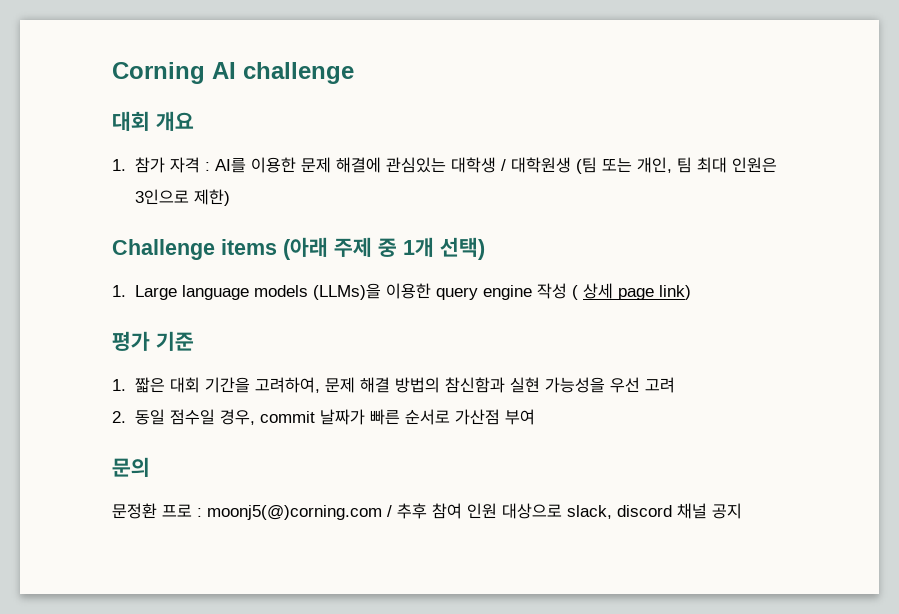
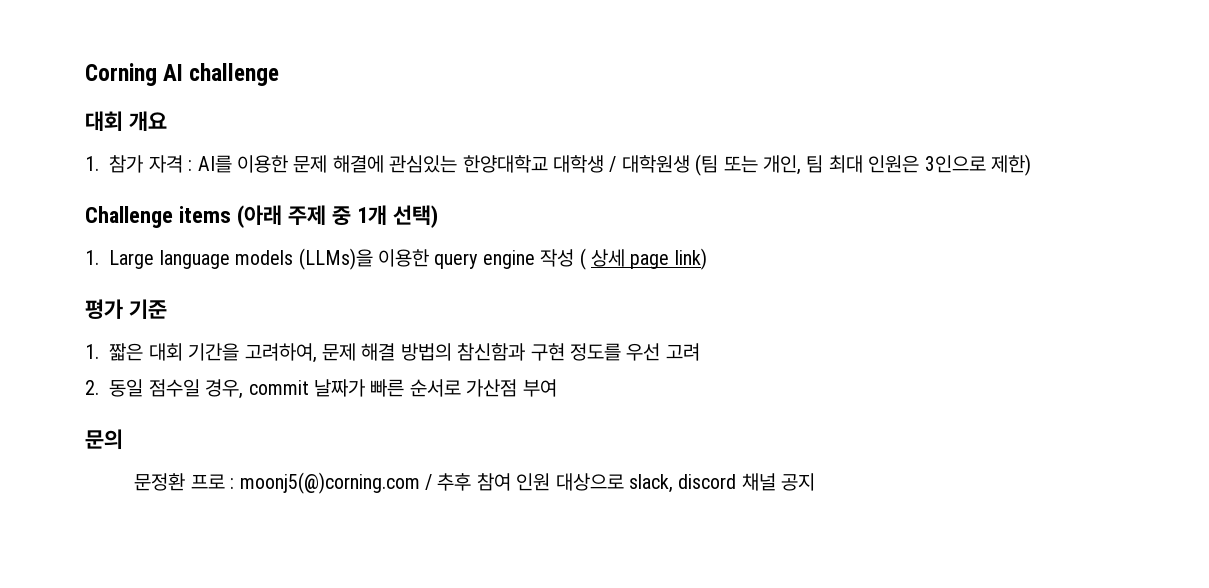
(446, 165) none -> [462,155,548,173] 한양대학교
[509,377,605,393] 실현 가능성을 -> [530,343,621,361] 구현 정도를

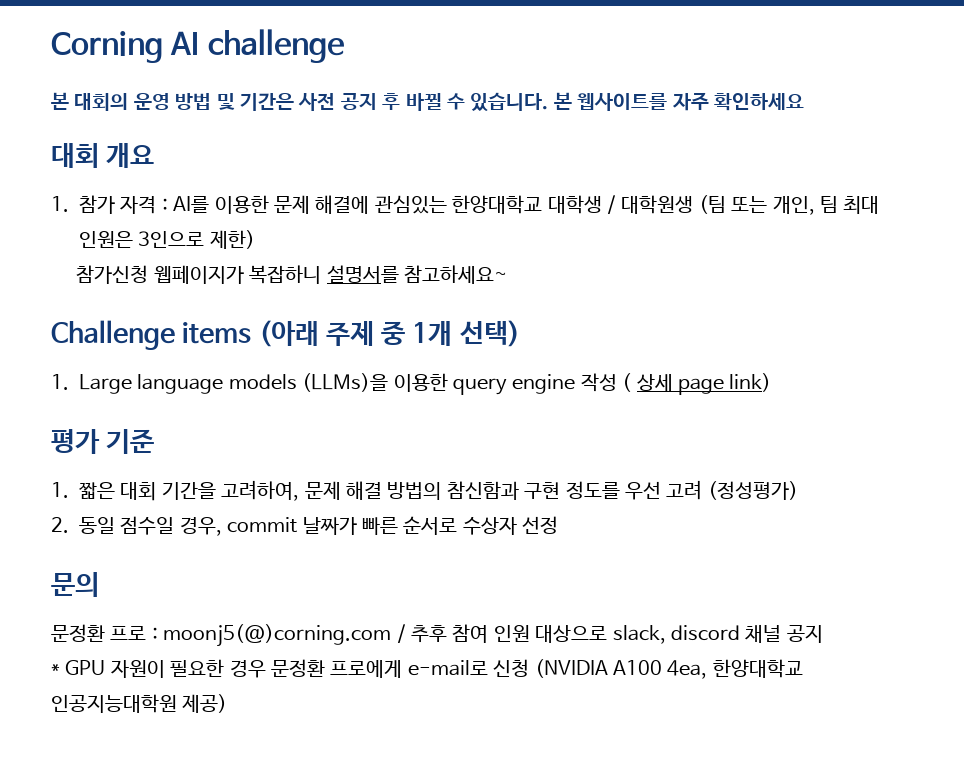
(280, 74) none -> [51,92,804,111] // 본 대회의 운영 방법 및 기간은 사전 공지 후 바뀔 수 있습니다. 본 웹사이트를 자주 확인하세요
(1031, 165) none -> [76,265,508,284] // 참가신청 웹페이지가 복잡하니 설명서를 참고하세요~
(700, 352) none -> [707,481,798,500] (정성평가)
[466,379,557,397] 가산점 부여 -> [462,516,559,535] 수상자 선정
(816, 482) none -> [51,659,803,679] [51,694,228,713] // * GPU 자원이 필요한 경우 문정환 프로에게 e-mail로 신청 (NVIDIA A100 4ea, 한양대학교 인공지능대학원 제공)

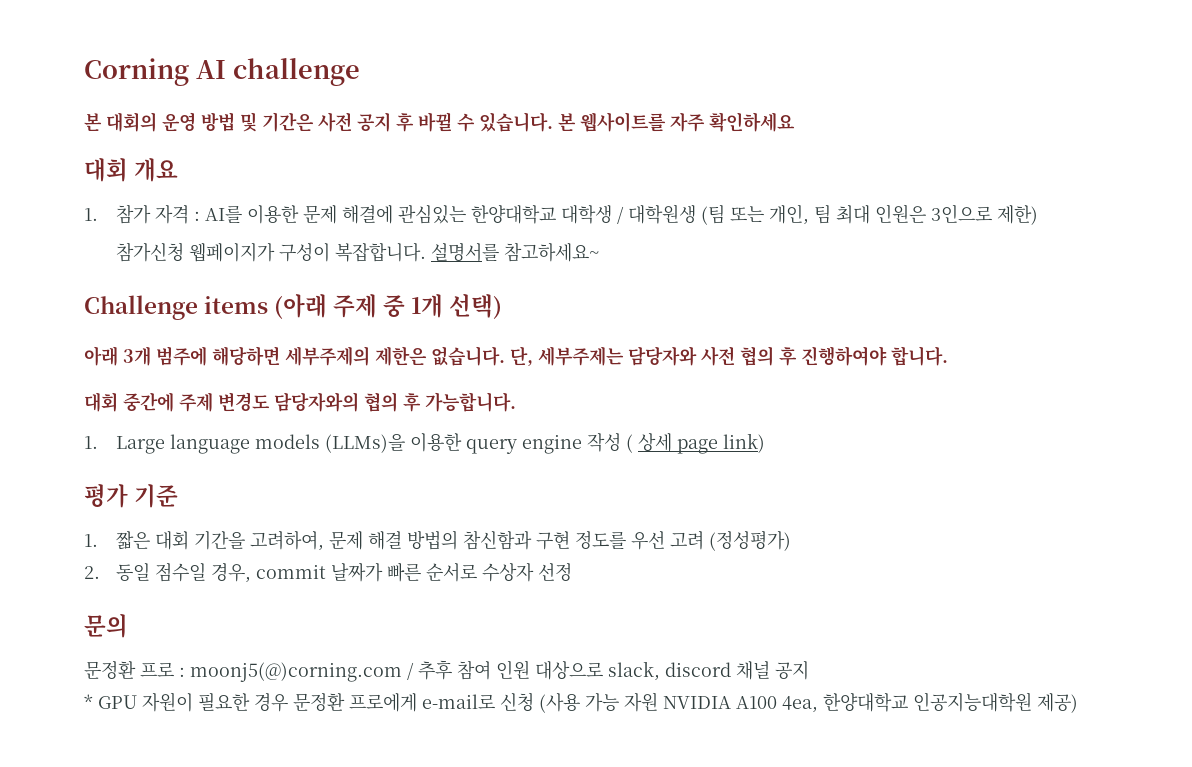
[249,265,322,284] 복잡하니 -> [278,242,426,262] 구성이 복잡합니다.
(520, 333) none -> [84,346,948,366] [84,392,516,412] // 아래 3개 범주에 해당하면 세부주제의 제한은 없습니다. 단, 세부주제는 담당자와 사전 협의 후 진행하여야 합니다. // 대회 중간에 주제 변경도 담당자와의 협의 후 가능합니다.
[534,659,608,678] (NVIDIA -> [539,692,731,713] (사용 가능 자원 NVIDIA

